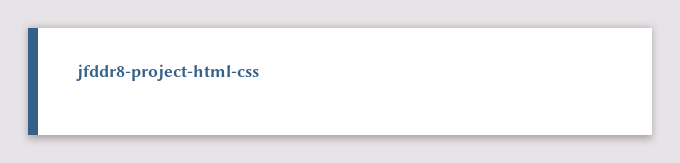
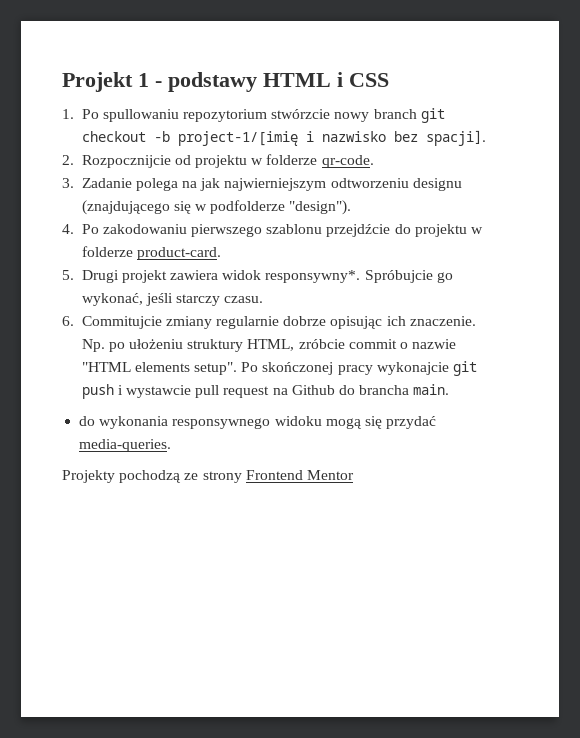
[76,64,259,81] jfddr8-project-html-css -> [62,72,389,92] [62,108,445,123] [81,130,486,146] [62,154,374,168] [62,178,462,191] [81,200,352,215] [62,224,484,237] [81,246,221,260] [62,270,453,283] [81,293,264,306] [62,316,476,329] [81,339,457,352] [81,361,478,376] [81,384,450,399] [79,416,437,429] [79,439,172,452] [62,470,354,483] Projekt 1 - podstawy HTML i CSS // 1. Po spullowaniu repozytorium stwórzcie nowy branch git checkout -b project-1/[imię i nazwisko bez spacji]. // 2. Rozpocznijcie od projektu w folderze qr-code. // 3. Zadanie polega na jak najwierniejszym odtworzeniu designu (znajdującego się w podfolderze "design"). // 4. Po zakodowaniu pierwszego szablonu przejdźcie do projektu w folderze product-card. // 5. Drugi projekt zawiera widok responsywny*. Spróbujcie go wykonać, jeśli starczy czasu. // 6. Commitujcie zmiany regularnie dobrze opisując ich znaczenie. Np. po ułożeniu struktury HTML, zróbcie commit o nazwie "HTML elements setup". Po skończonej pracy wykonajcie git push i wystawcie pull request na Github do brancha main. // do wykonania responsywnego widoku mogą się przydać media-queries. // Projekty pochodzą ze strony Frontend Mentor

